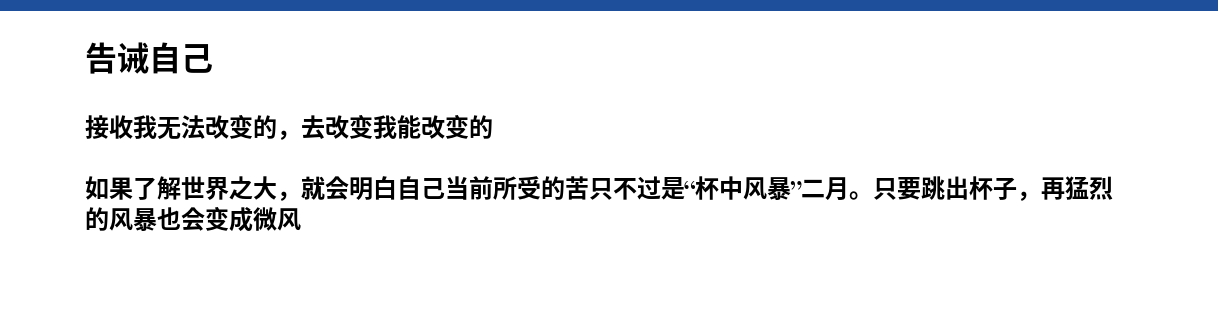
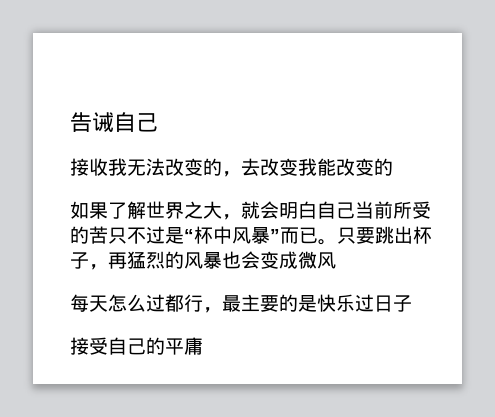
[801,177,849,201] 二月 -> [280,227,318,244] 而已
(301, 219) none -> [70,294,412,313] [70,337,203,355] // 每天怎么过都行，最主要的是快乐过日子 // 接受自己的平庸

